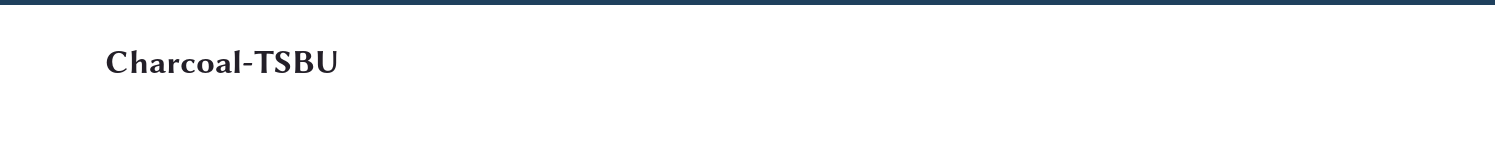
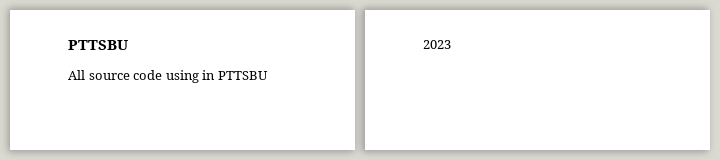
[105,50,339,73] Charcoal-TSBU -> [68,40,128,50] [68,70,268,83] [423,40,451,49] PTTSBU // All source code using in PTTSBU 2023

